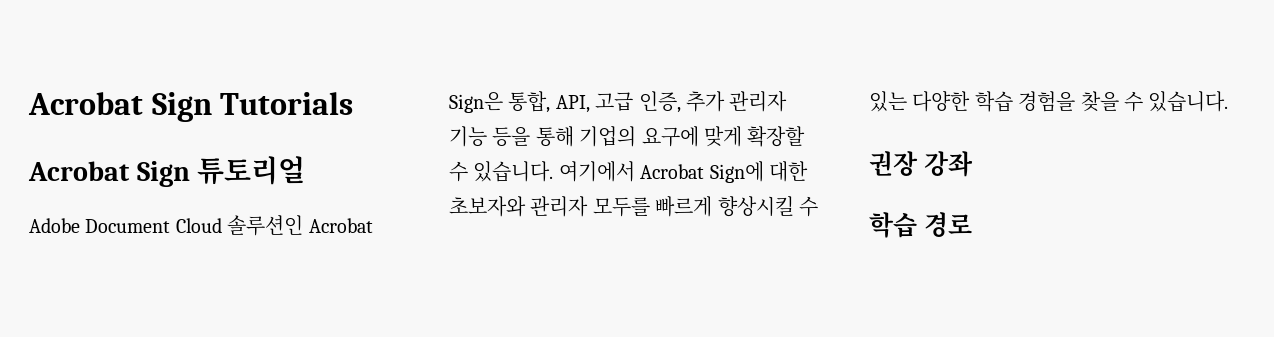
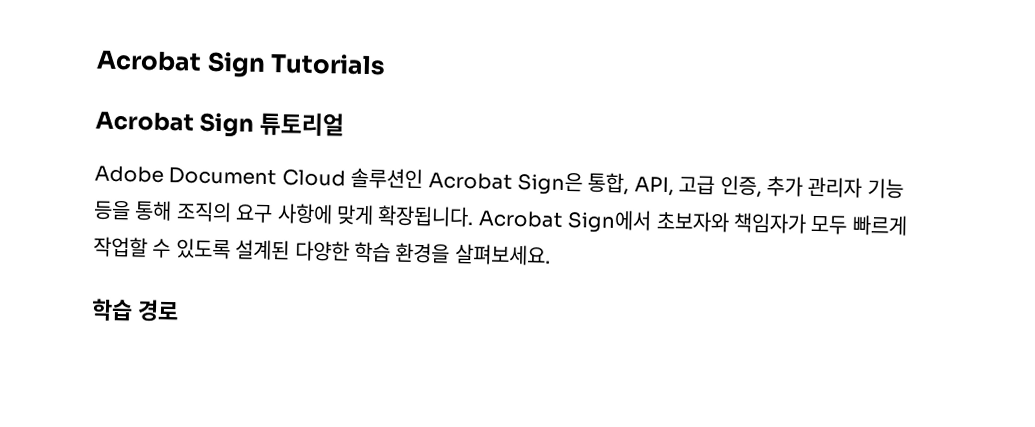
[579,126,806,147] [449,161,808,183] [449,196,818,217] [869,91,1229,112] [869,151,973,177] 기업의 요구에 맞게 확장할 수 있습니다. 여기에서 Acrobat Sign에 대한 초보자와 관리자 모두를 빠르게 향상시킬 수 있는 다양한 학습 경험을 찾을 수 있습니다. // 권장 강좌 -> [175,201,908,236] [93,236,551,266] 조직의 요구 사항에 맞게 확장됩니다. Acrobat Sign에서 초보자와 책임자가 모두 빠르게 작업할 수 있도록 설계된 다양한 학습 환경을 살펴보세요.

